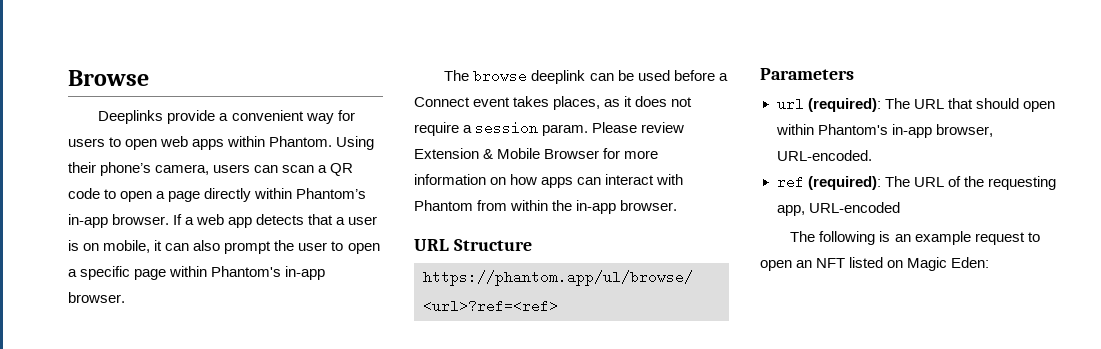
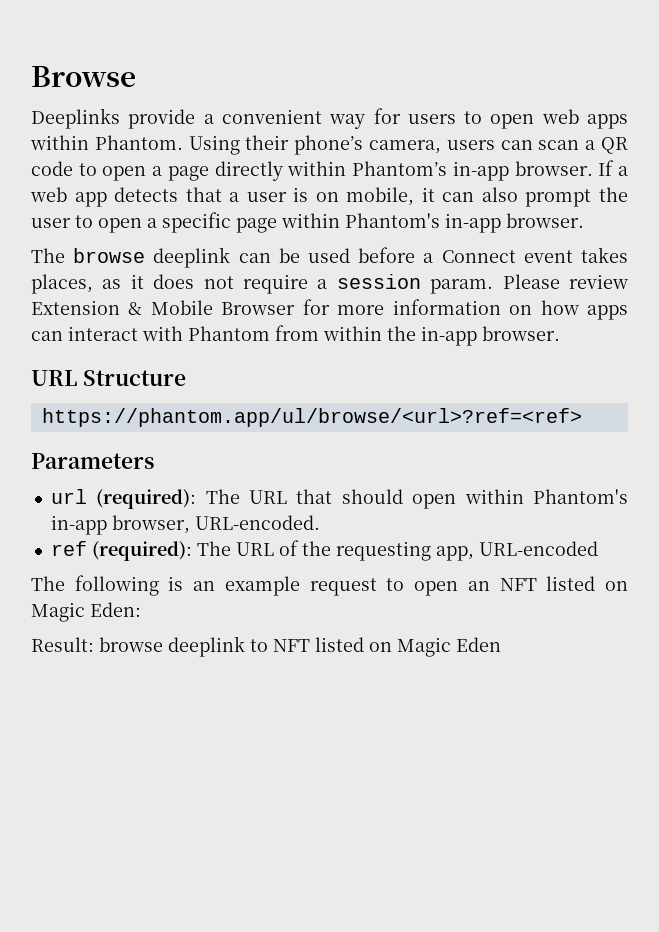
(990, 262) none -> [31,636,501,657] // Result: browse deeplink to NFT listed on Magic Eden

